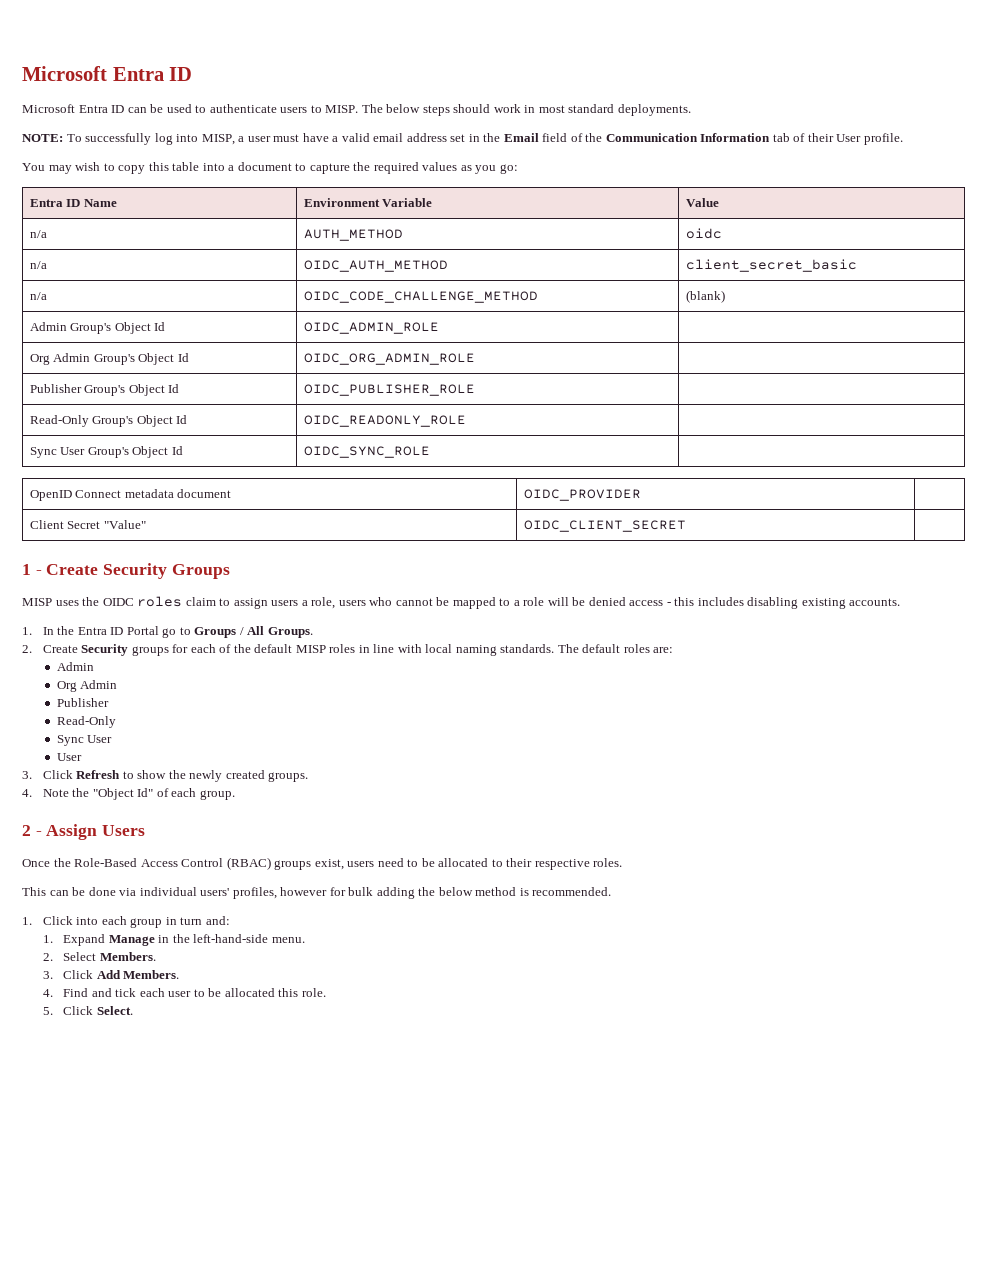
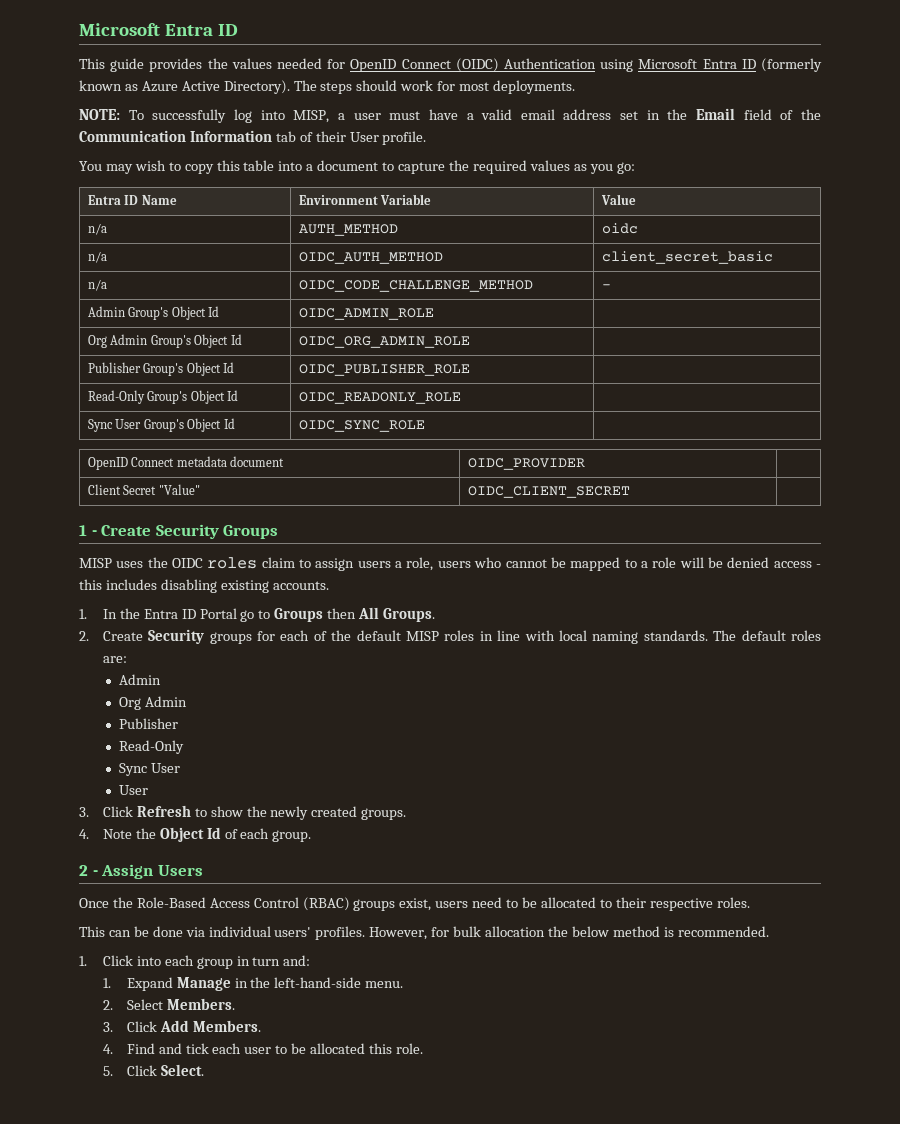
[22,104,615,116] Microsoft Entra ID can be used to authenticate users to MISP. The below steps should work in most standard -> [79,58,823,72] [79,80,490,94] This guide provides the values needed for OpenID Connect (OIDC) Authentication using Microsoft Entra ID (formerly known as Azure Active Directory). The steps should work for most
[685,290,725,303] (blank) -> [601,284,611,289] -
[239,627,244,635] / -> [327,608,357,619] then
[92,788,154,800] "Object Id" -> [159,827,221,842] Object Id
[232,887,328,899] profiles, however -> [315,926,428,940] profiles. However,
[376,887,415,899] adding -> [485,926,546,937] allocation

